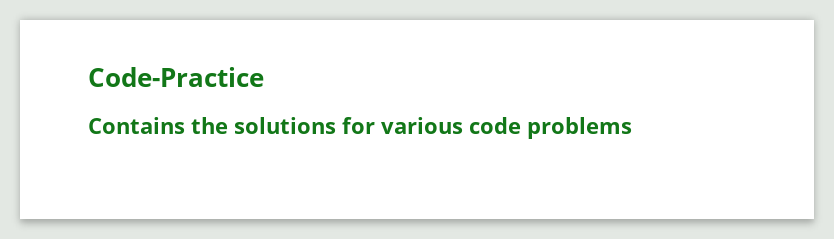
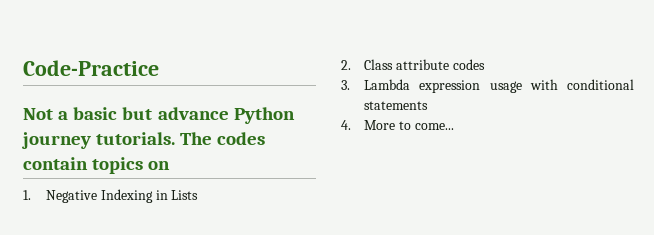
[88,117,632,139] Contains the solutions for various code problems -> [23,107,295,124] [22,132,266,149] [23,157,171,174] [23,189,199,203] [341,59,485,70] [341,79,634,93] [364,101,429,110] [341,120,454,130] Not a basic but advance Python journey tutorials. The codes contain topics on // 1. Negative Indexing in Lists // 2. Class attribute codes // 3. Lambda expression usage with conditional statements // 4. More to come...

